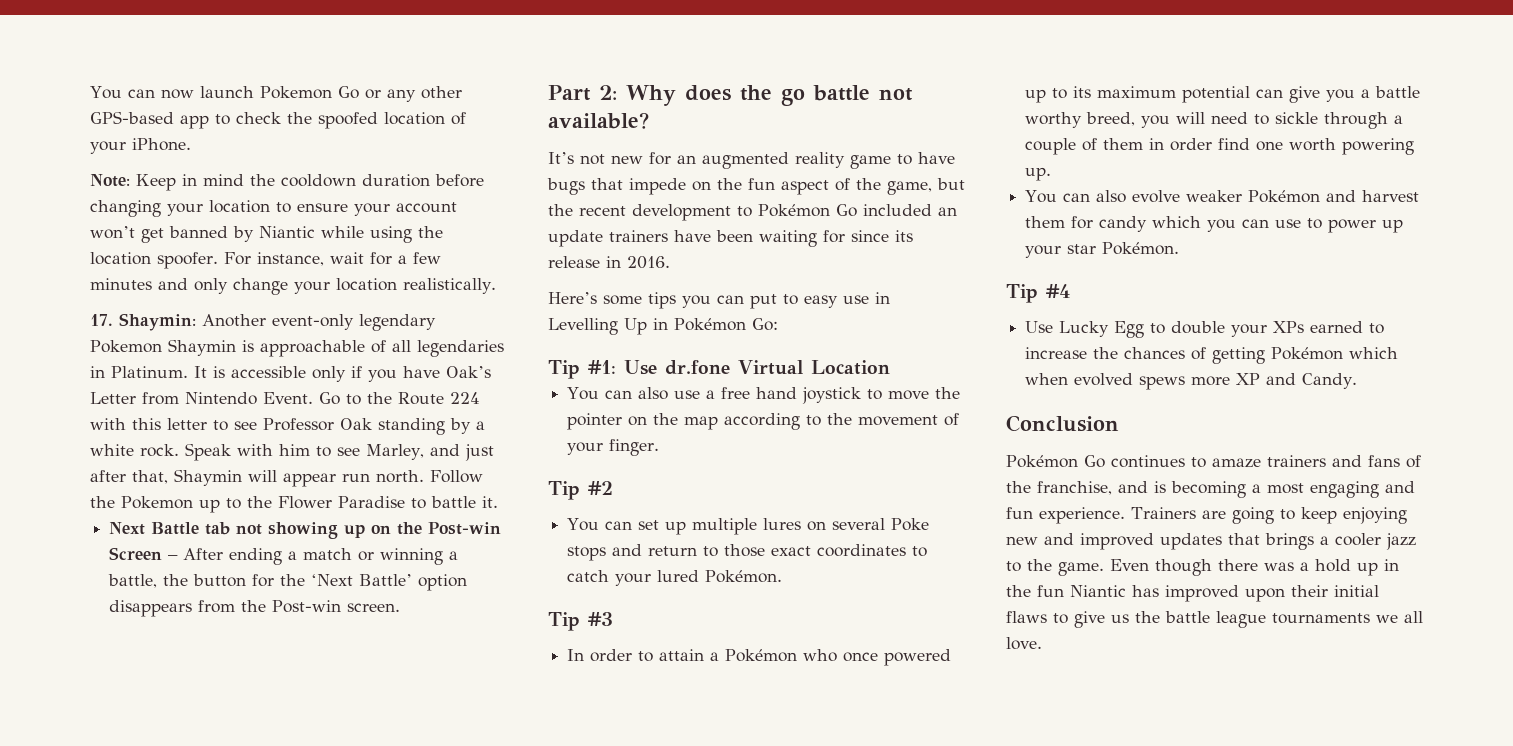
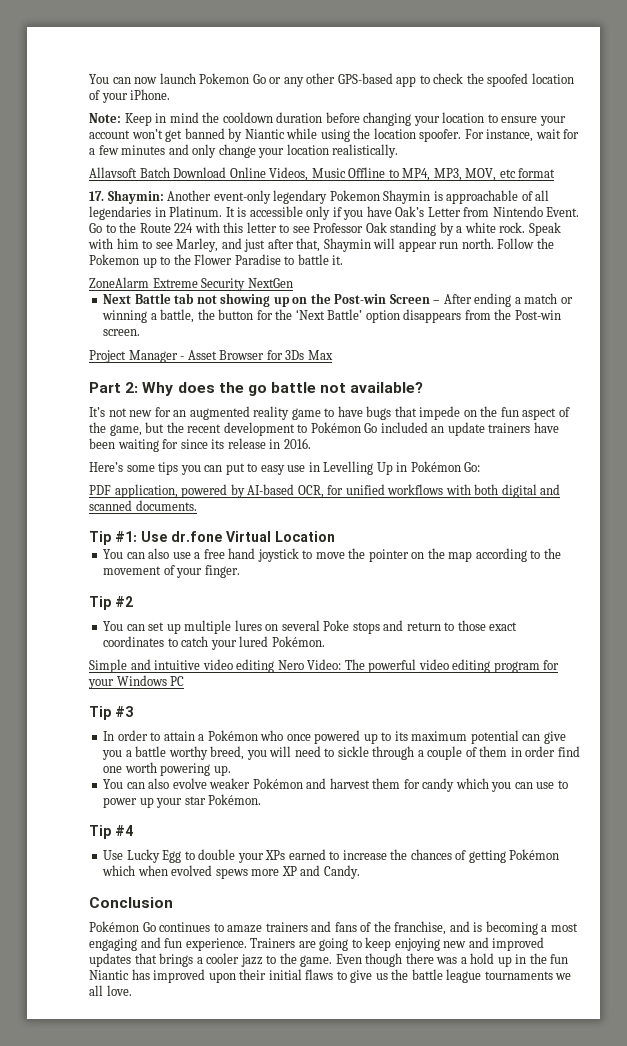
(496, 286) none -> [89,167,556,181] // Allavsoft Batch Download Online Videos, Music Offline to MP4, MP3, MOV, etc format
(498, 502) none -> [89,277,293,291] // ZoneAlarm Extreme Security NextGen
(401, 607) none -> [89,350,333,363] // Project Manager - Asset Browser for 3Ds Max
(778, 324) none -> [89,484,561,498] [89,500,197,511] // PDF application, powered by AI-based OCR, for unified workflows with both digital and scanned documents.
(783, 576) none -> [89,659,560,673] [88,675,185,689] // Simple and intuitive video editing Nero Video: The powerful video editing program for your Windows PC

